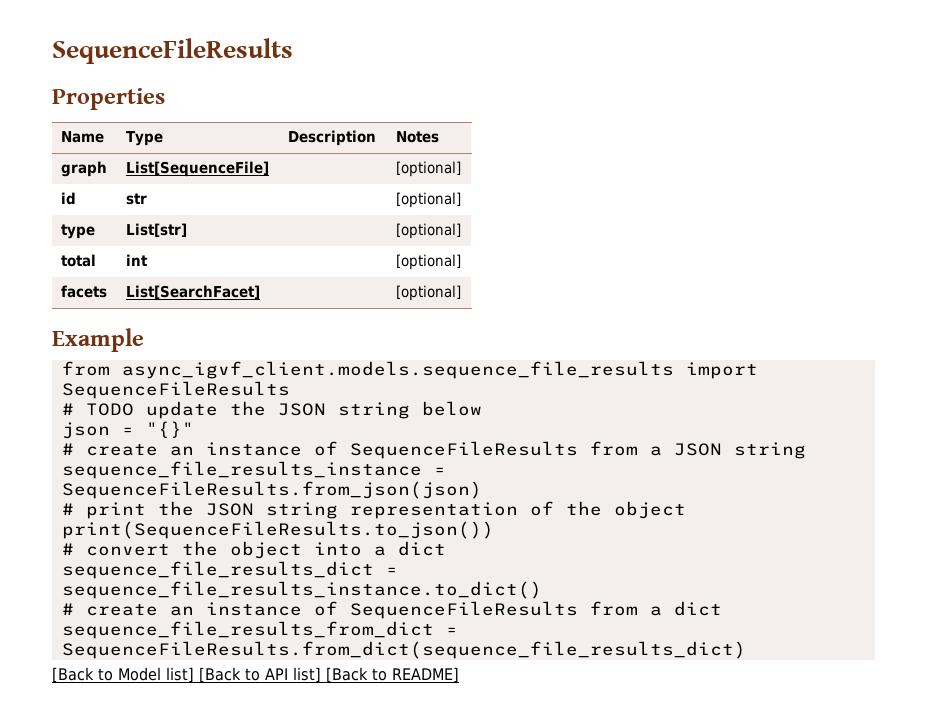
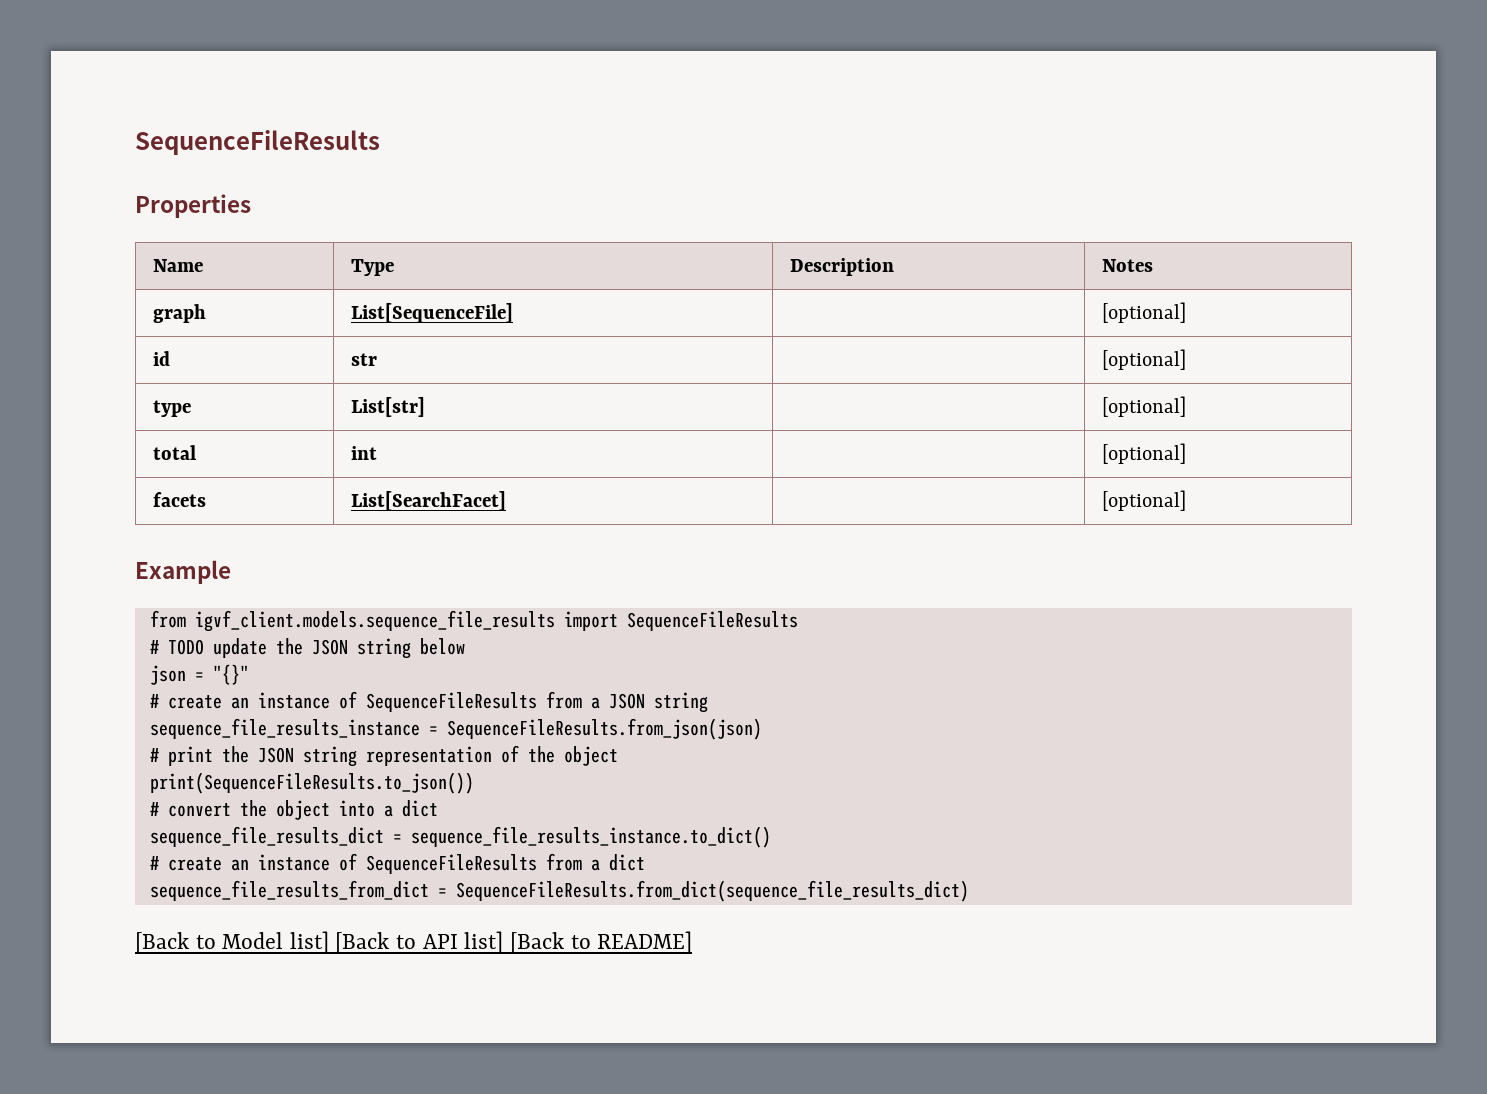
[121,361,674,379] async_igvf_client.models.sequence_file_results -> [194,610,555,632] igvf_client.models.sequence_file_results

